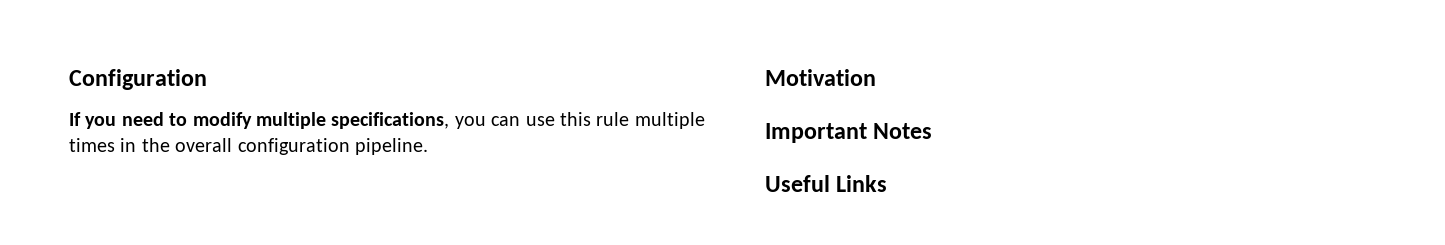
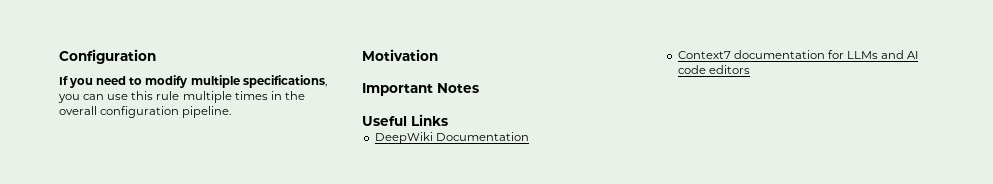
(888, 183) none -> [374,132,529,144] [677,50,919,59] [677,65,750,74] // DeepWiki Documentation // Context7 documentation for LLMs and AI code editors

